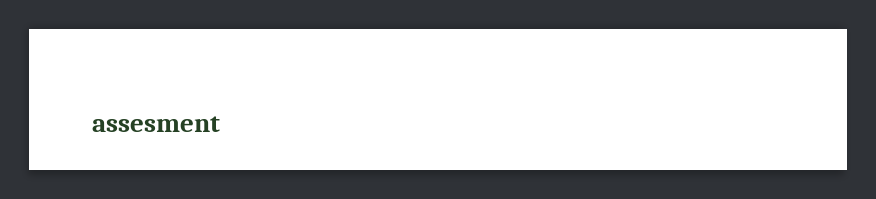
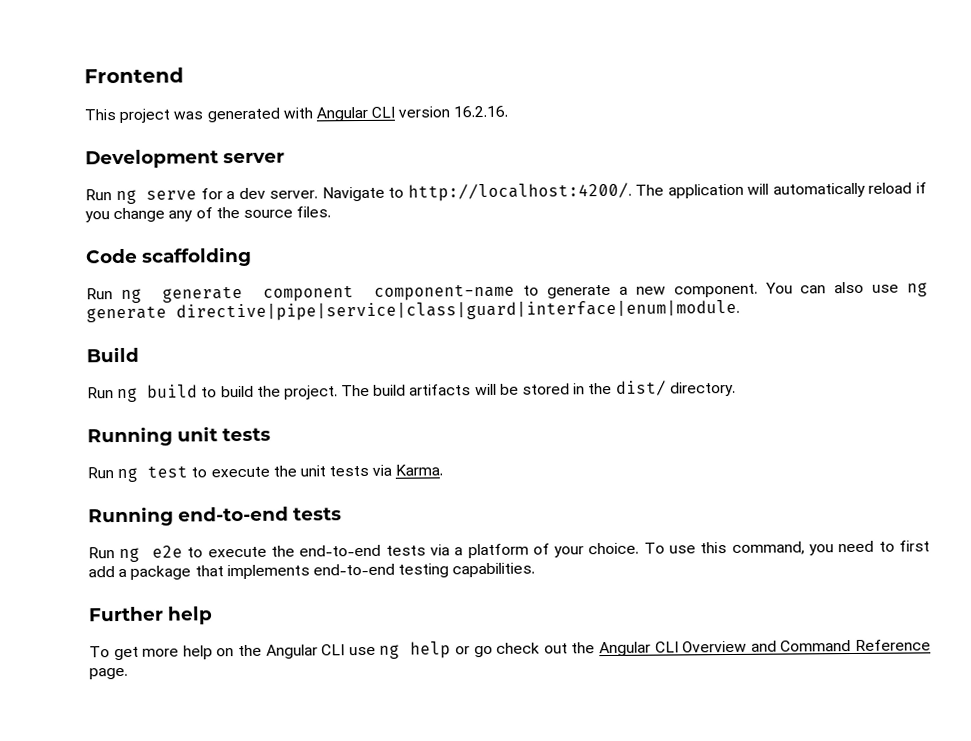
[92,116,220,132] assesment -> [84,67,184,84] [84,105,509,123] [85,149,285,169] [85,182,928,205] [85,206,332,223] [85,246,252,267] [86,281,929,303] [86,299,740,323] [86,346,139,363] [87,380,736,403] [87,426,271,447] [87,464,444,483] [88,506,342,527] [88,540,930,563] [88,562,536,580] [88,606,213,625] [89,639,932,661] [89,667,128,680] Frontend // This project was generated with Angular CLI version 16.2.16. // Development server // Run ng serve for a dev server. Navigate to http://localhost:4200/. The application will automatically reload if you change any of the source files. // Code scaffolding // Run ng generate component component-name to generate a new component. You can also use ng generate directive|pipe|service|class|guard|interface|enum|module. // Build // Run ng build to build the project. The build artifacts will be stored in the dist/ directory. // Running unit tests // Run ng test to execute the unit tests via Karma. // Running end-to-end tests // Run ng e2e to execute the end-to-end tests via a platform of your choice. To use this command, you need to first add a package that implements end-to-end testing capabilities. // Further help // To get more help on the Angular CLI use ng help or go check out the Angular CLI Overview and Command Reference page.

